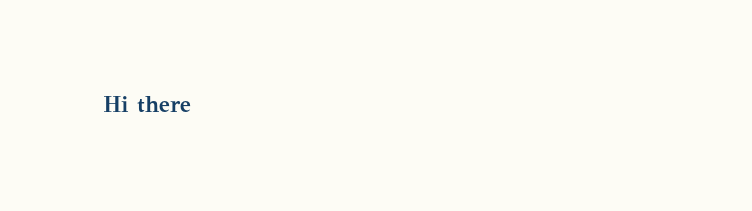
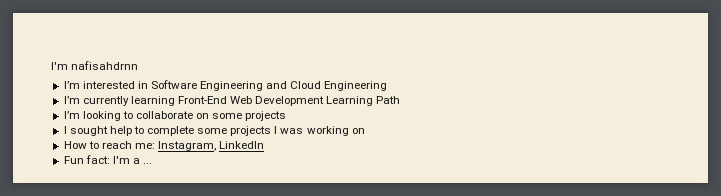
[103,96,191,113] Hi there -> [51,61,139,70] [63,80,388,91] [63,96,401,106] [63,111,287,121] [63,126,365,136] [63,141,265,151] [63,155,153,164] I'm nafisahdrnn // I’m interested in Software Engineering and Cloud Engineering // I’m currently learning Front-End Web Development Learning Path // I’m looking to collaborate on some projects // I sought help to complete some projects I was working on // How to reach me: Instagram, LinkedIn // Fun fact: I'm a ...

